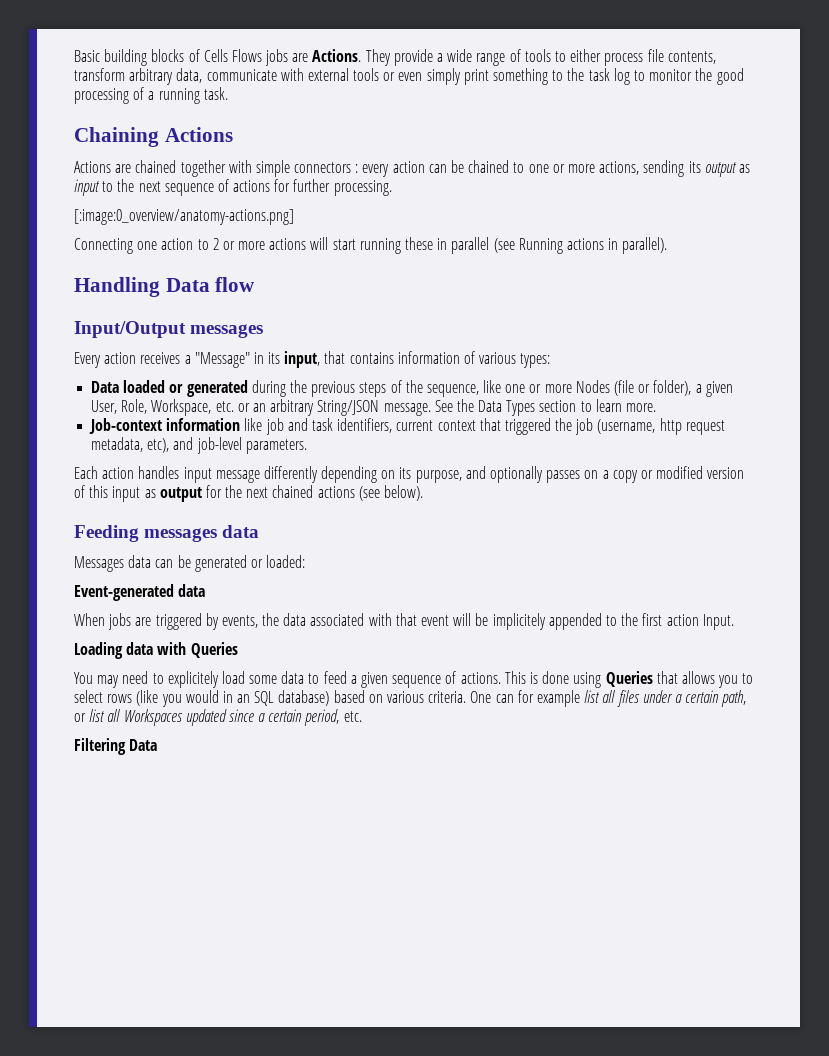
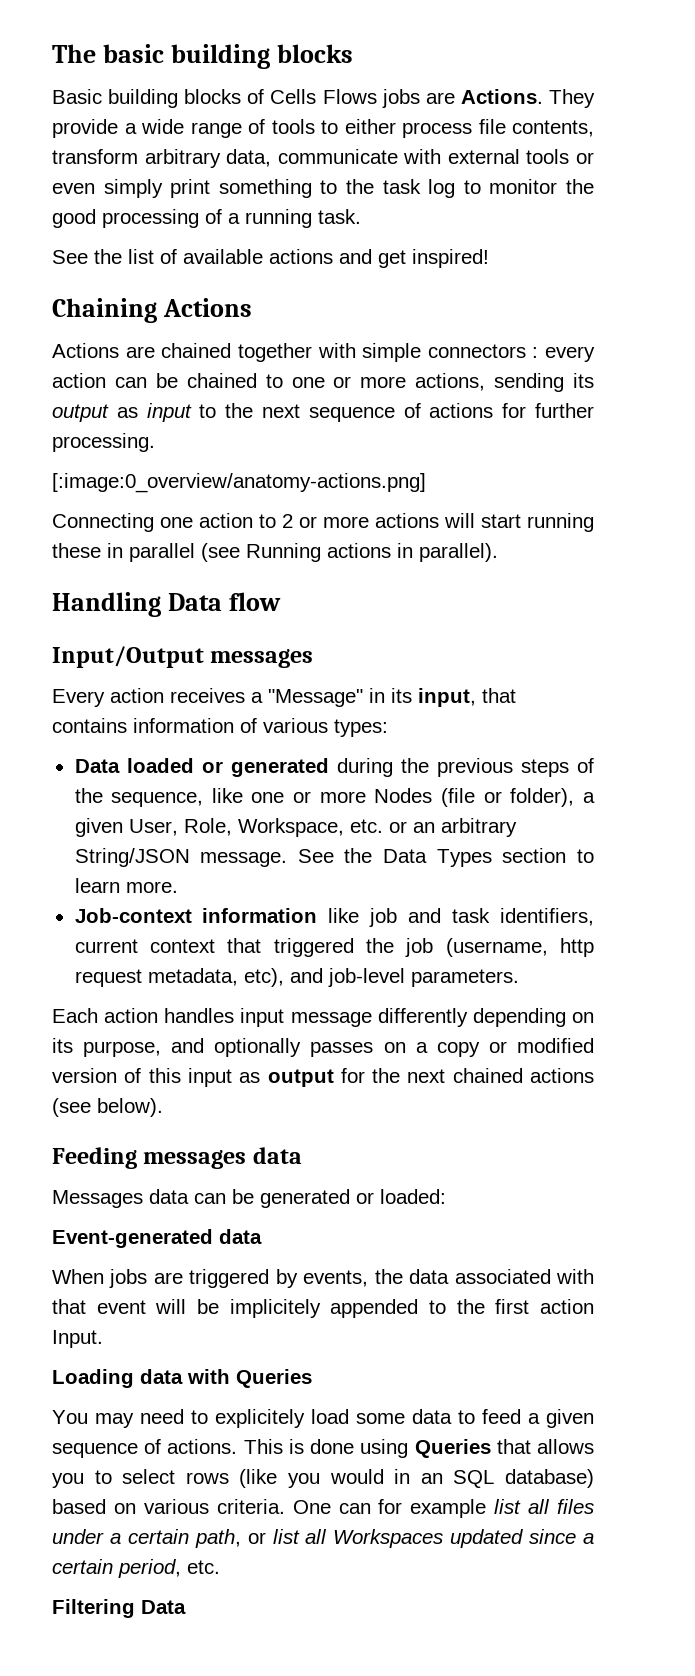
(74, 56) none -> [52,44,354,69] The basic building blocks //
(228, 93) none -> [52,249,489,268] // See the list of available actions and get inspired!

